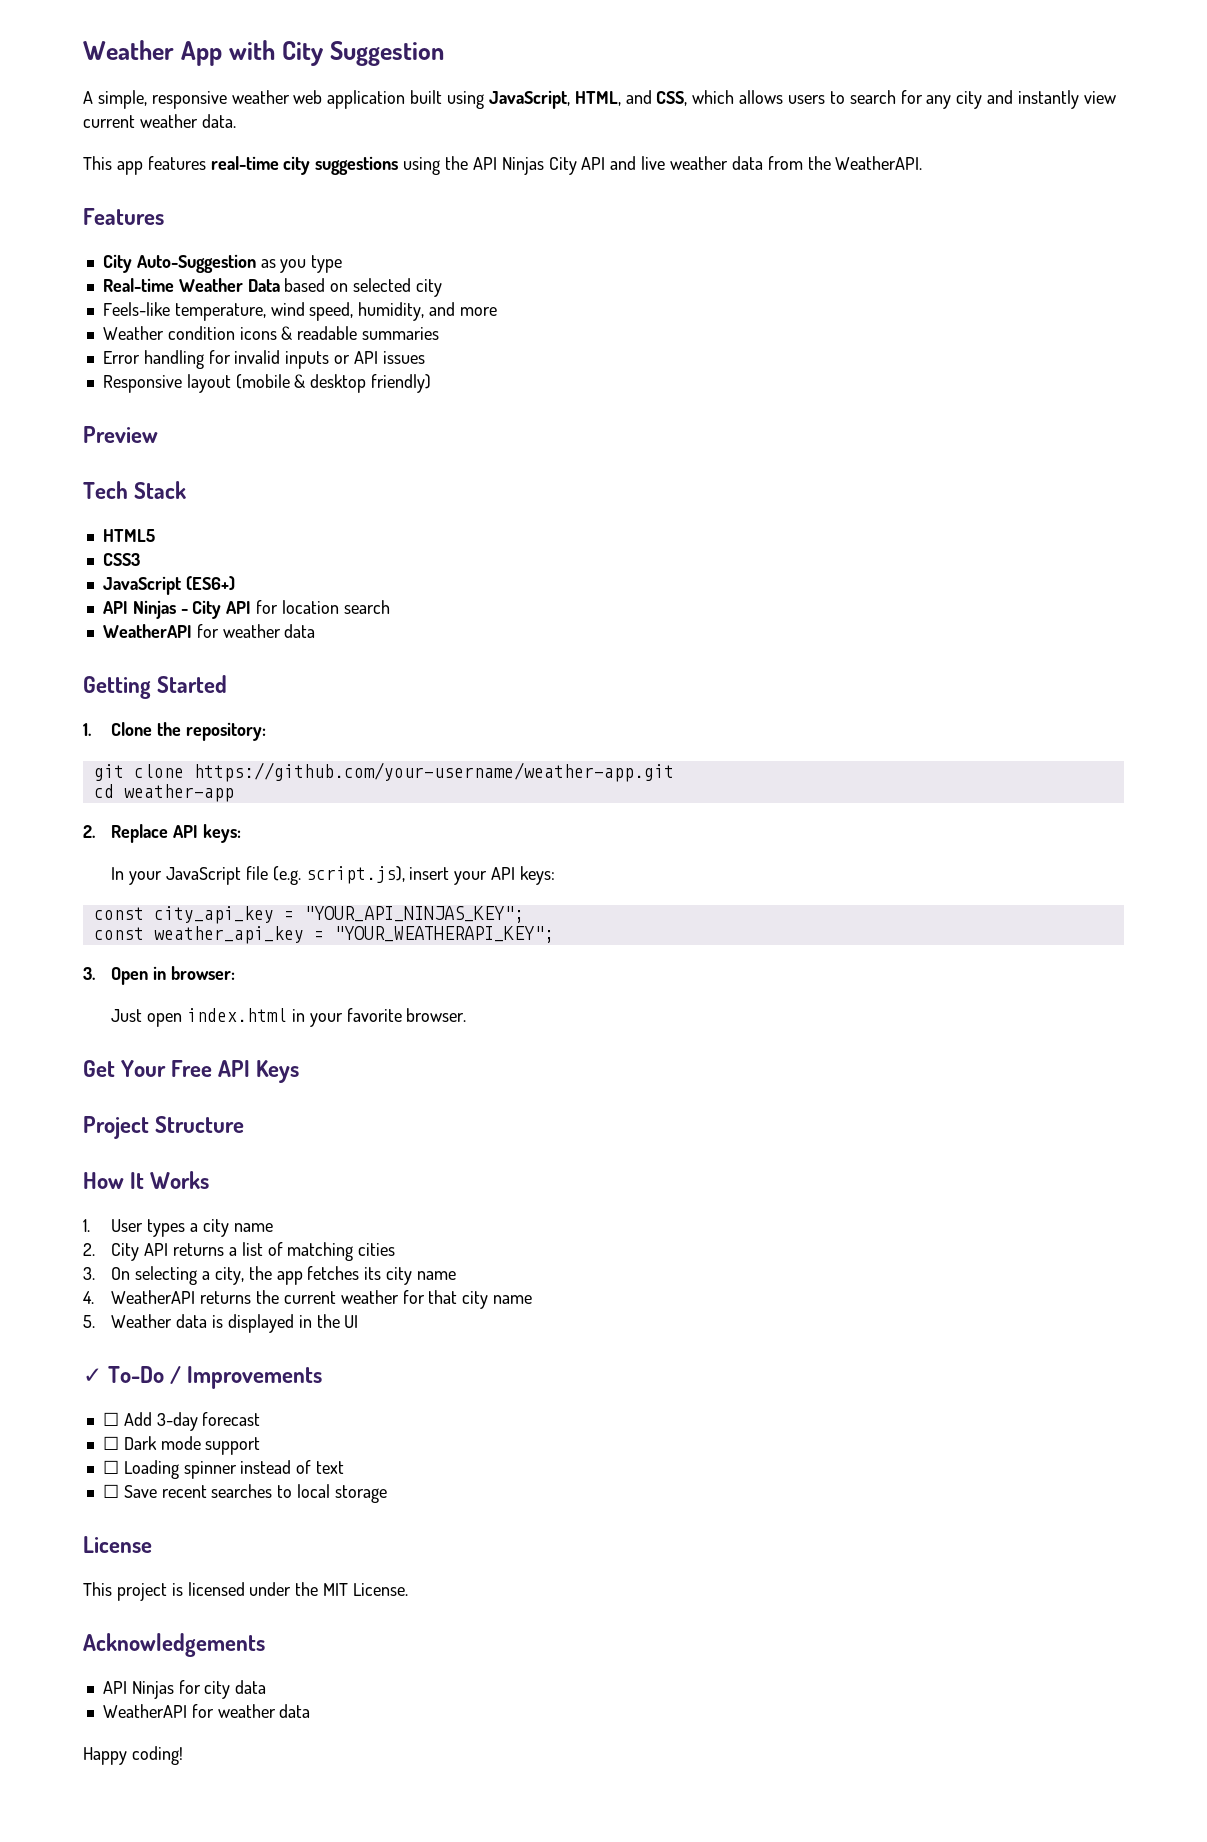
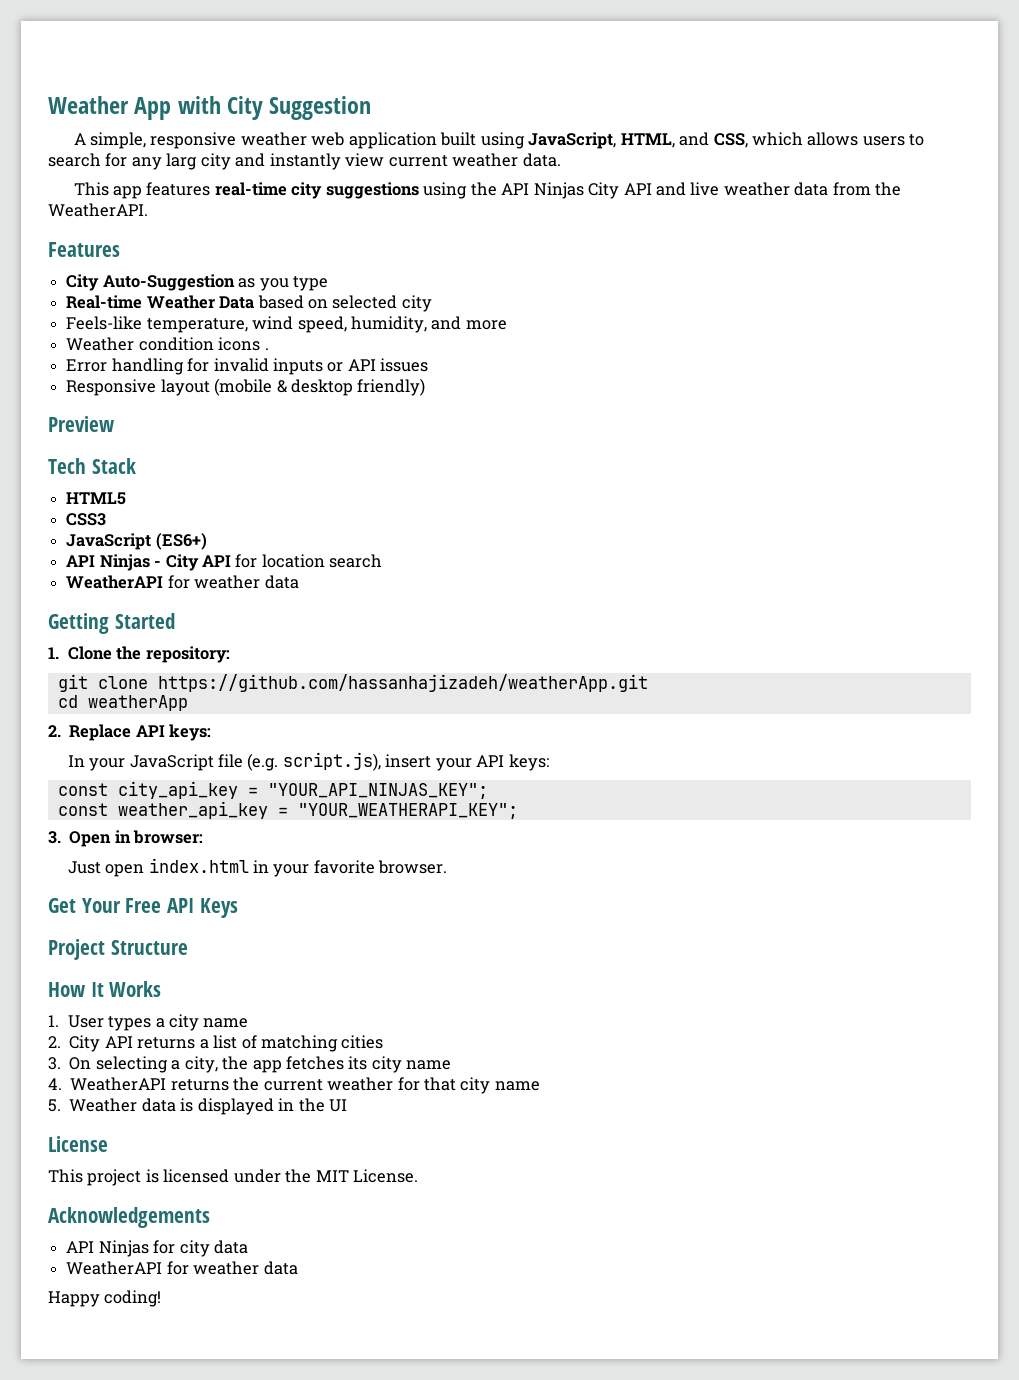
(952, 102) none -> [166,153,198,170] larg
[281,326,440,340] & readable summaries -> [264,348,269,350] .
[193,762,674,782] https://github.com/your-username/weather-app.git -> [157,674,648,692] https://github.com/hassanhajizadeh/weatherApp.git
[123,784,234,802] weather-app -> [87,695,188,711] weatherApp
[83,1366,323,1389] [102,1412,261,1431] [102,1436,261,1455] [102,1460,345,1479] [102,1484,387,1503] // ✓ To-Do / Improvements // ☐ Add 3-day forecast // ☐ Dark mode support // ☐ Loading spinner instead of text // ☐ Save recent searches to local storage -> (347, 1105) none

